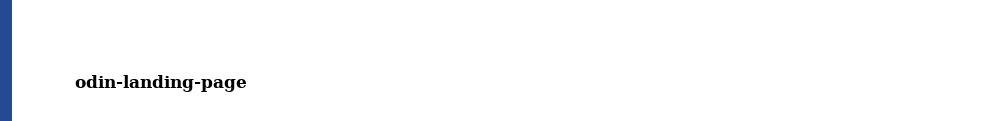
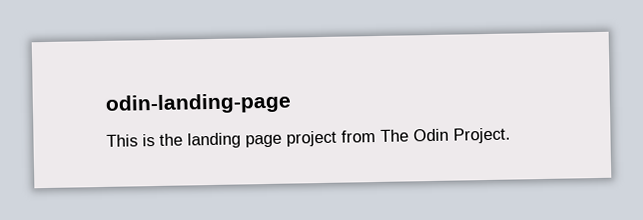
(247, 83) none -> [106,127,511,149] // This is the landing page project from The Odin Project.

